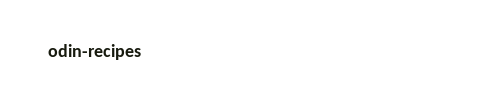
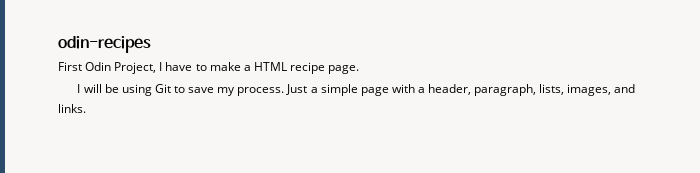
(141, 52) none -> [58,62,360,74] [77,84,636,96] [58,104,86,113] // First Odin Project, I have to make a HTML recipe page. // I will be using Git to save my process. Just a simple page with a header, paragraph, lists, images, and links.

